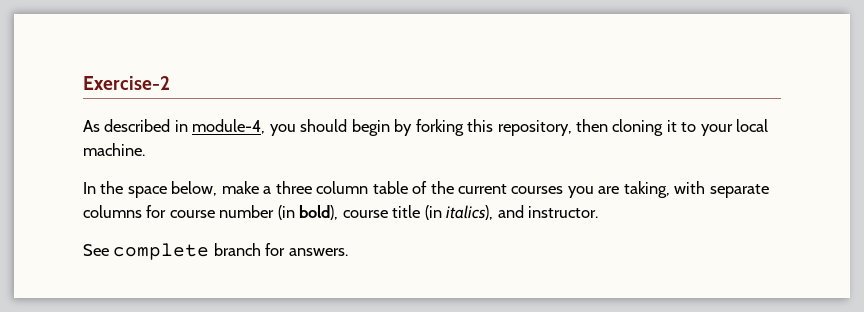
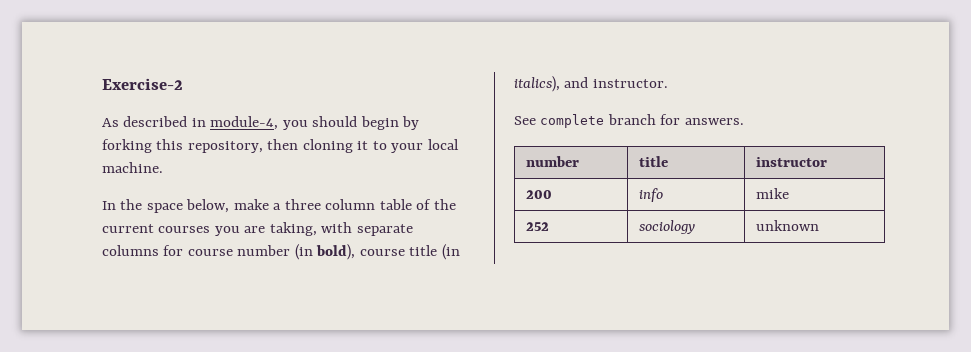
(348, 252) none -> [525,156,579,167] [638,156,668,167] [755,157,827,167] [525,190,552,199] [638,188,663,202] [755,188,789,199] [525,222,549,231] [638,220,695,234] [755,220,819,231] // number | title | instructor // 200 | info | mike // 252 | sociology | unknown

